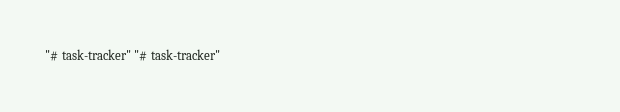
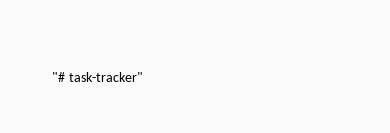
[45,49,220,61] "# task-tracker" "# task-tracker" -> [52,72,143,82] "# task-tracker"

